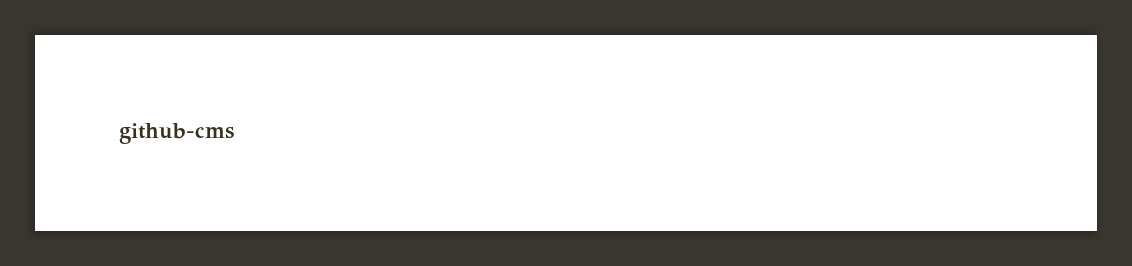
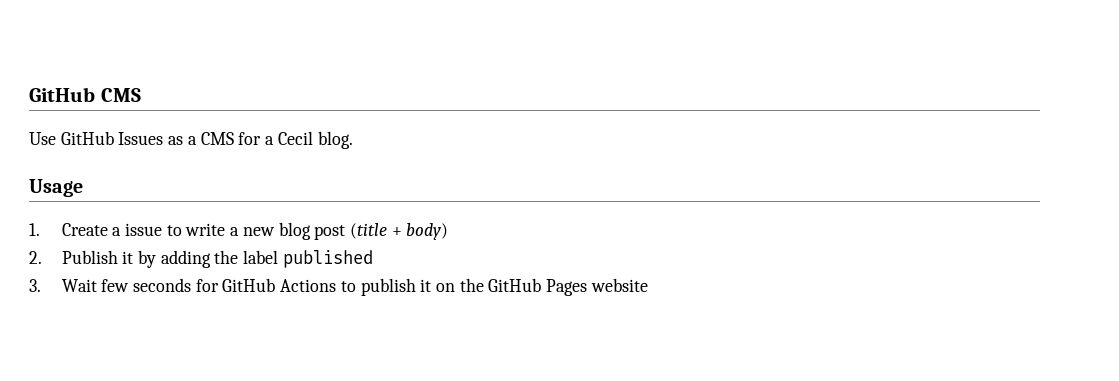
[119,123,234,144] github-cms -> [29,87,141,102] [29,131,353,149] [29,179,83,197] [29,222,449,240] [29,250,373,268] [29,278,648,296] GitHub CMS // Use GitHub Issues as a CMS for a Cecil blog. // Usage // 1. Create a issue to write a new blog post (title + body) // 2. Publish it by adding the label published // 3. Wait few seconds for GitHub Actions to publish it on the GitHub Pages website

